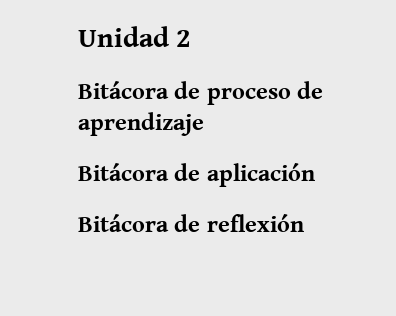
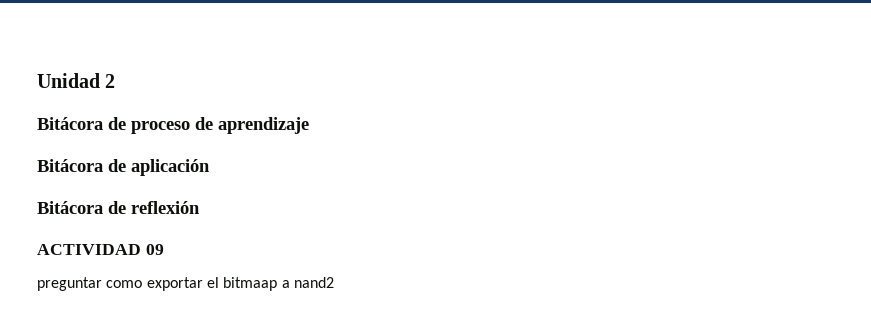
(304, 223) none -> [37,244,164,255] [37,277,334,291] // ACTIVIDAD 09 // preguntar como exportar el bitmaap a nand2

